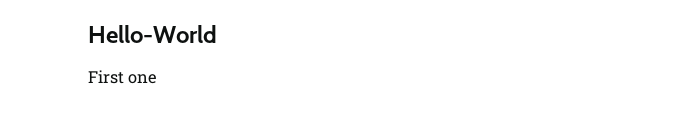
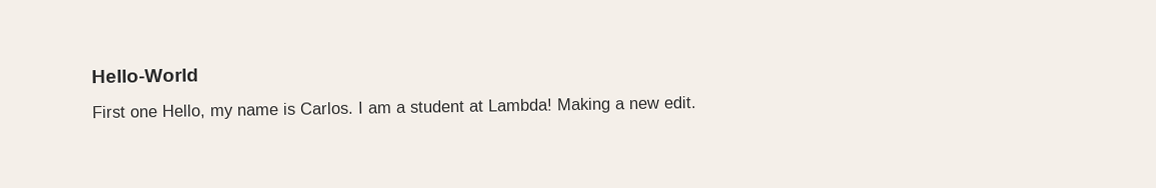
(158, 79) none -> [162,96,697,120] Hello, my name is Carlos. I am a student at Lambda! Making a new edit.

